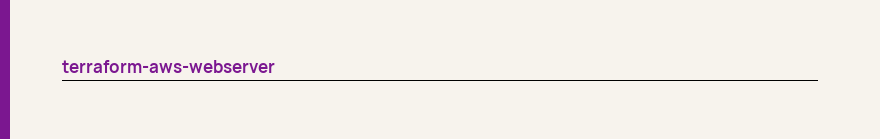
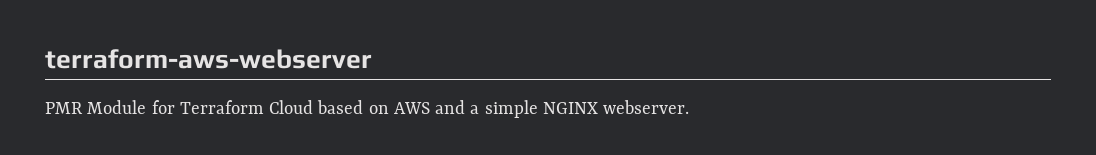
(275, 66) none -> [45,100,690,118] // PMR Module for Terraform Cloud based on AWS and a simple NGINX webserver.

